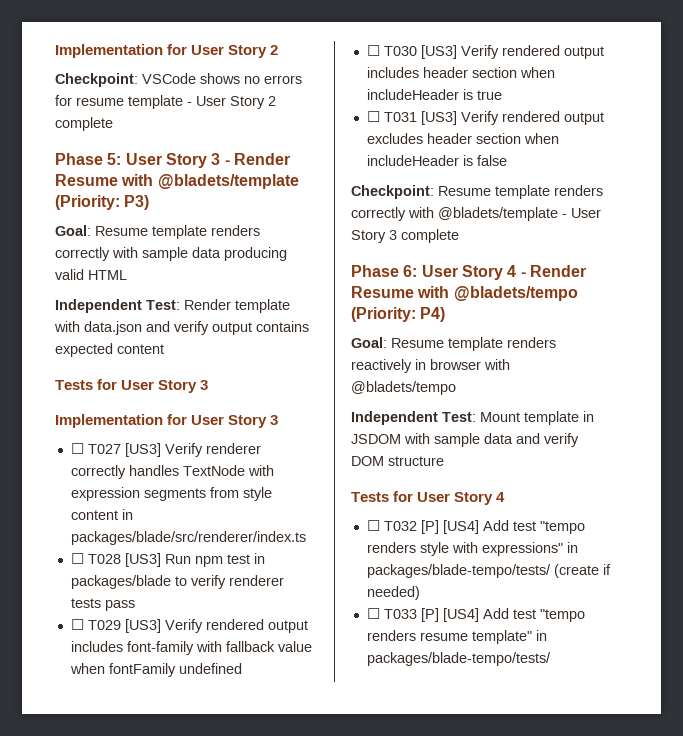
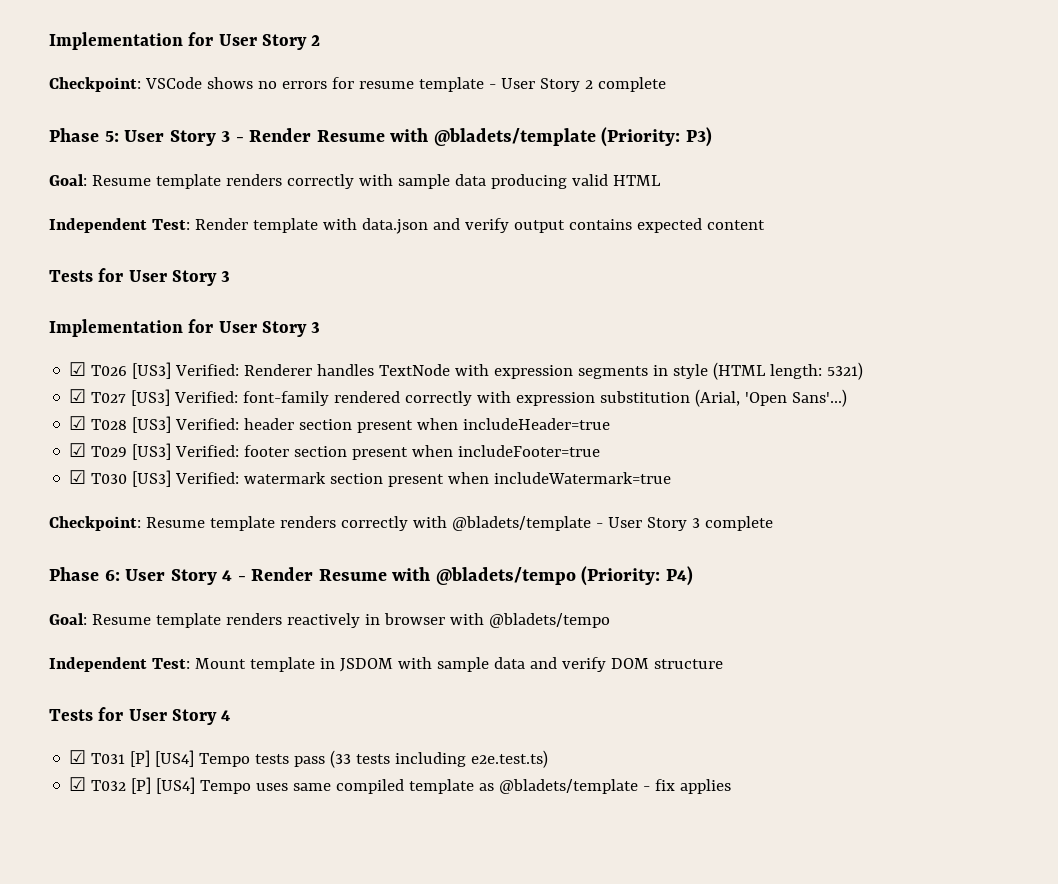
[70,443,261,457] [70,465,126,479] ☐ T027 [US3] Verify renderer correctly -> [69,362,313,379] ☑ T026 [US3] Verified: Renderer
[209,487,272,501] [70,509,133,520] [70,531,306,545] [70,553,265,567] [70,575,284,589] [70,598,135,611] [70,619,308,633] [70,641,312,655] [69,663,242,677] [366,45,604,59] [366,67,555,78] [366,89,502,100] [366,111,604,125] [366,133,559,144] [366,155,507,166] from style content in packages/blade/src/renderer/index.ts // ☐ T028 [US3] Run npm test in packages/blade to verify renderer tests pass // ☐ T029 [US3] Verify rendered output includes font-family with fallback value when fontFamily undefined // ☐ T030 [US3] Verify rendered output includes header section when includeHeader is true // ☐ T031 [US3] Verify rendered output excludes header section when includeHeader is false -> [653,362,864,380] [69,389,848,407] [69,416,611,433] [69,443,601,460] [69,470,672,487] in style (HTML length: 5321) // ☑ T027 [US3] Verified: font-family rendered correctly with expression substitution (Arial, 'Open Sans'...) // ☑ T028 [US3] Verified: header section present when includeHeader=true // ☑ T029 [US3] Verified: footer section present when includeFooter=true // ☑ T030 [US3] Verified: watermark section present when includeWatermark=true
[366,520,585,534] [366,542,578,556] [366,564,611,578] [366,586,420,600] [366,608,585,622] [366,630,547,644] [366,652,551,666] ☐ T032 [P] [US4] Add test "tempo renders style with expressions" in packages/blade-tempo/tests/ (create if needed) // ☐ T033 [P] [US4] Add test "tempo renders resume template" in packages/blade-tempo/tests/ -> [69,750,549,768] [69,777,732,794] ☑ T031 [P] [US4] Tempo tests pass (33 tests including e2e.test.ts) // ☑ T032 [P] [US4] Tempo uses same compiled template as @bladets/template - fix applies

